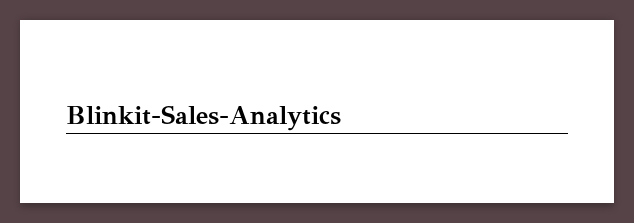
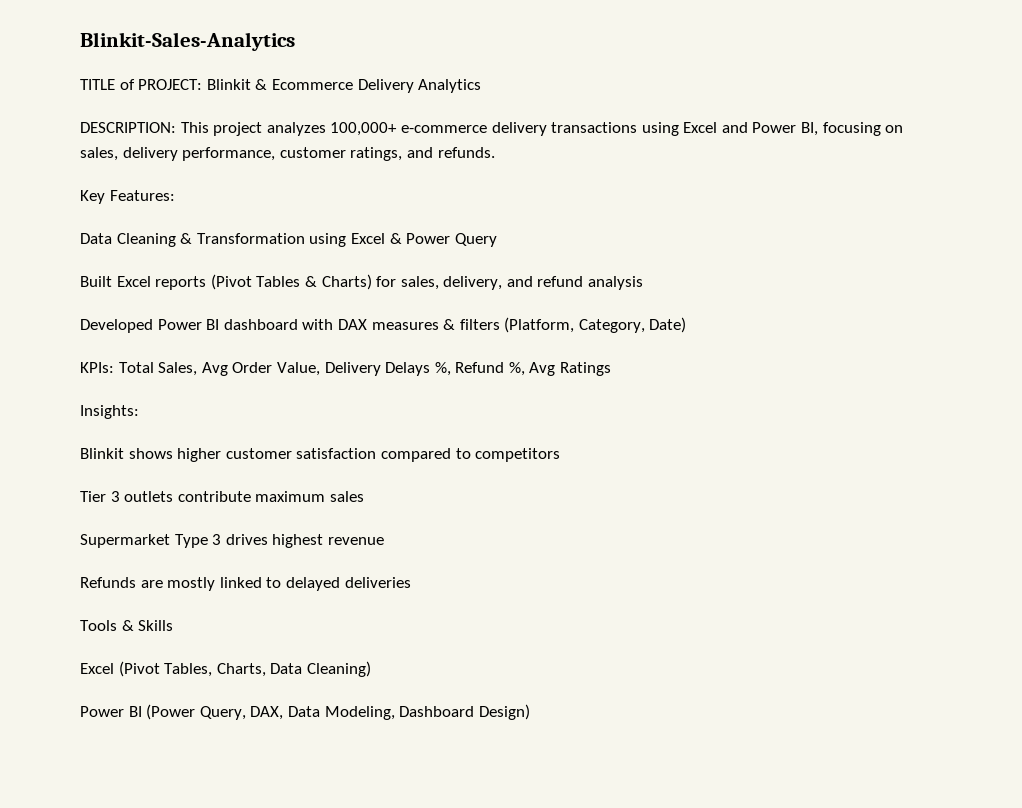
(341, 118) none -> [80,79,482,93] [80,122,904,136] [80,147,495,161] [80,190,175,204] [80,233,497,247] [80,274,644,290] [80,317,687,333] [80,362,612,376] [80,405,139,419] [80,448,561,462] [80,491,364,502] [80,534,384,548] [80,577,411,591] [80,620,174,631] [80,661,371,677] [80,704,530,720] // TITLE of PROJECT: Blinkit & Ecommerce Delivery Analytics // DESCRIPTION: This project analyzes 100,000+ e-commerce delivery transactions using Excel and Power BI, focusing on sales, delivery performance, customer ratings, and refunds. // Key Features: // Data Cleaning & Transformation using Excel & Power Query // Built Excel reports (Pivot Tables & Charts) for sales, delivery, and refund analysis // Developed Power BI dashboard with DAX measures & filters (Platform, Category, Date) // KPIs: Total Sales, Avg Order Value, Delivery Delays %, Refund %, Avg Ratings // Insights: // Blinkit shows higher customer satisfaction compared to competitors // Tier 3 outlets contribute maximum sales // Supermarket Type 3 drives highest revenue // Refunds are mostly linked to delayed deliveries // Tools & Skills // Excel (Pivot Tables, Charts, Data Cleaning) // Power BI (Power Query, DAX, Data Modeling, Dashboard Design)

